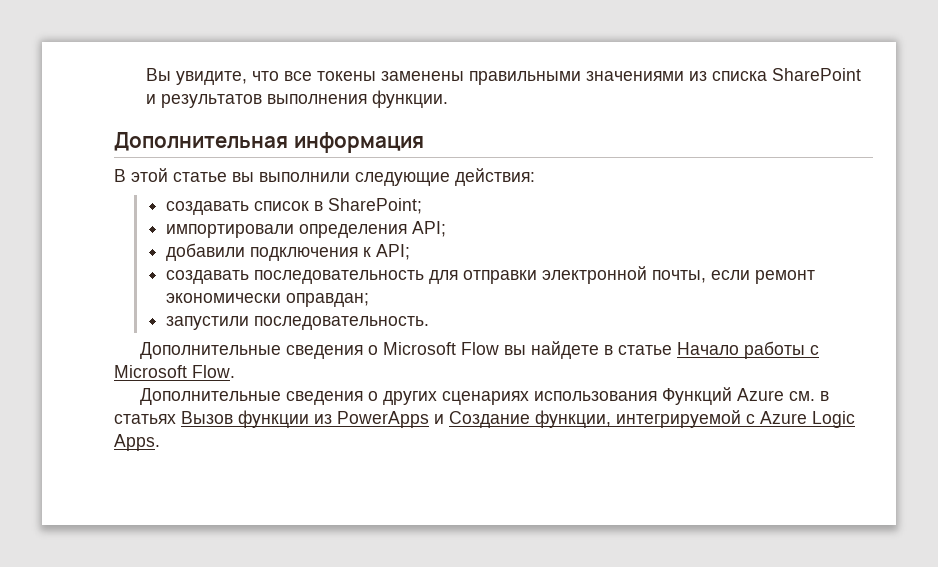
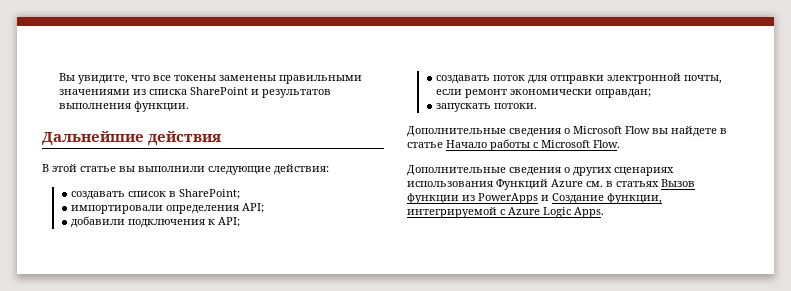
[114,132,424,153] Дополнительная информация -> [42,131,222,146] Дальнейшие действия
[253,270,424,284] последовательность -> [493,75,526,81] поток
[165,316,429,330] запустили последовательность. -> [436,103,538,112] запускать потоки.

